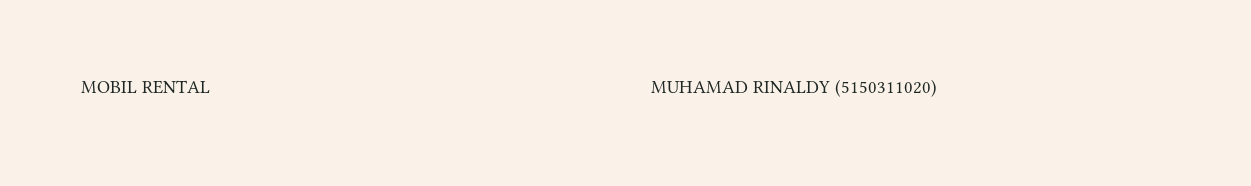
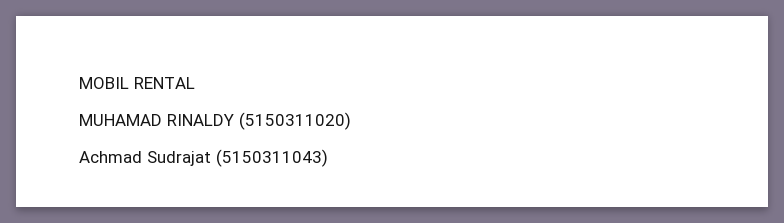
(937, 88) none -> [79,149,328,167] // Achmad Sudrajat (5150311043)

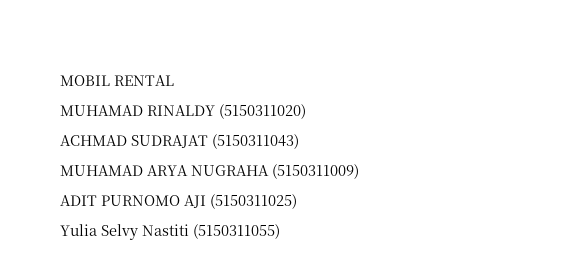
[79,151,211,166] Achmad Sudrajat -> [60,135,208,148] ACHMAD SUDRAJAT
(328, 158) none -> [60,164,359,179] [60,194,297,209] [60,224,280,240] // MUHAMAD ARYA NUGRAHA (5150311009) // ADIT PURNOMO AJI (5150311025) // Yulia Selvy Nastiti (5150311055)

